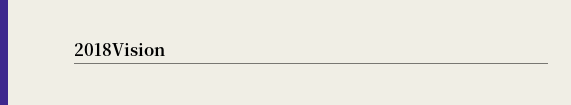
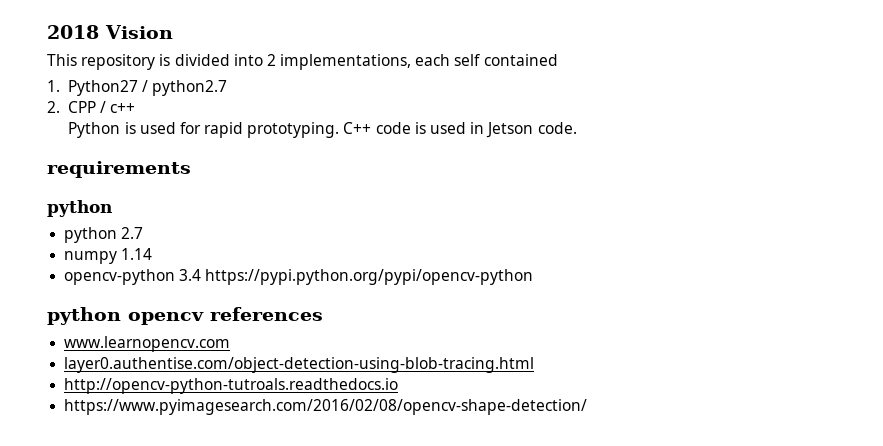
[74,43,165,56] 2018Vision -> [47,25,173,39] [47,54,558,70] [47,80,228,96] [47,101,136,113] [68,122,577,138] [47,161,191,178] [47,200,112,217] [64,227,144,243] [64,248,153,264] [64,269,534,285] [47,307,323,325] [64,336,231,352] [64,357,535,373] [64,378,399,394] [64,399,588,415] 2018 Vision // This repository is divided into 2 implementations, each self contained // 1. Python27 / python2.7 // 2. CPP / c++ // Python is used for rapid prototyping. C++ code is used in Jetson code. // requirements // python // python 2.7 // numpy 1.14 // opencv-python 3.4 https://pypi.python.org/pypi/opencv-python // python opencv references // www.learnopencv.com // layer0.authentise.com/object-detection-using-blob-tracing.html // http://opencv-python-tutroals.readthedocs.io // https://www.pyimagesearch.com/2016/02/08/opencv-shape-detection/

